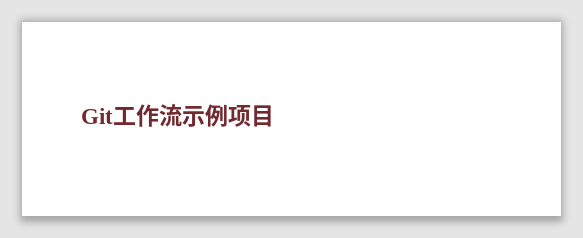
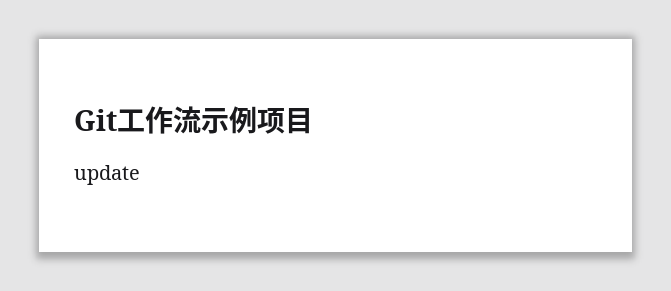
(274, 116) none -> [74,165,140,185] // update

